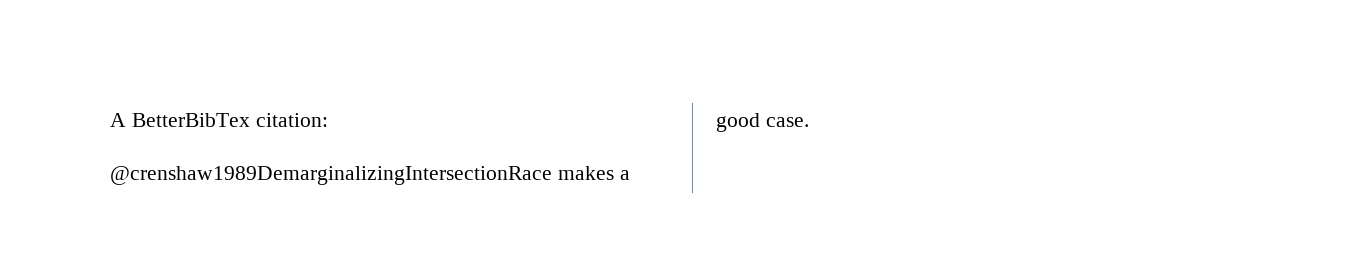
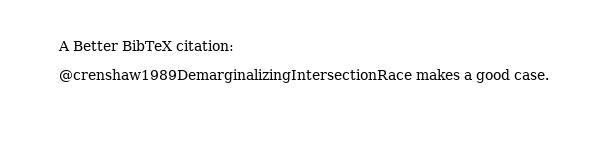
[131,113,250,127] BetterBibTex -> [73,40,172,51] Better BibTeX

